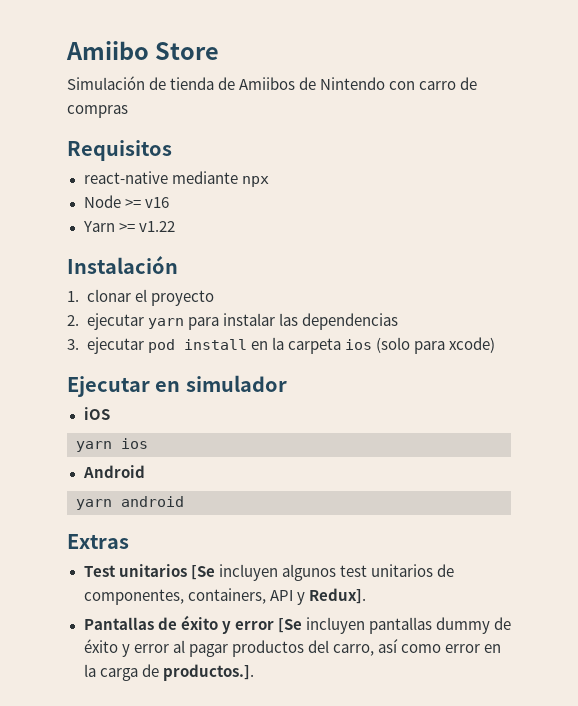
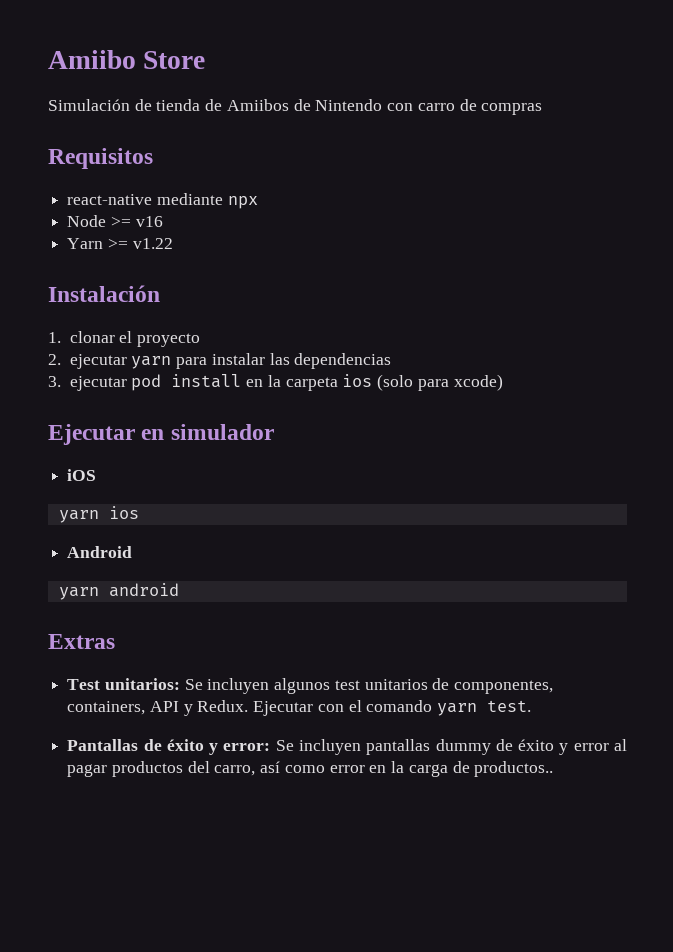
[118,564,215,580] unitarios [Se -> [104,678,203,690] unitarios: Se
[308,588,366,604] Redux]. -> [197,700,532,716] Redux. Ejecutar con el comando yarn test.
[234,618,302,633] error [Se -> [223,740,294,751] error: Se
[162,664,254,681] productos.]. -> [474,761,554,777] productos..

